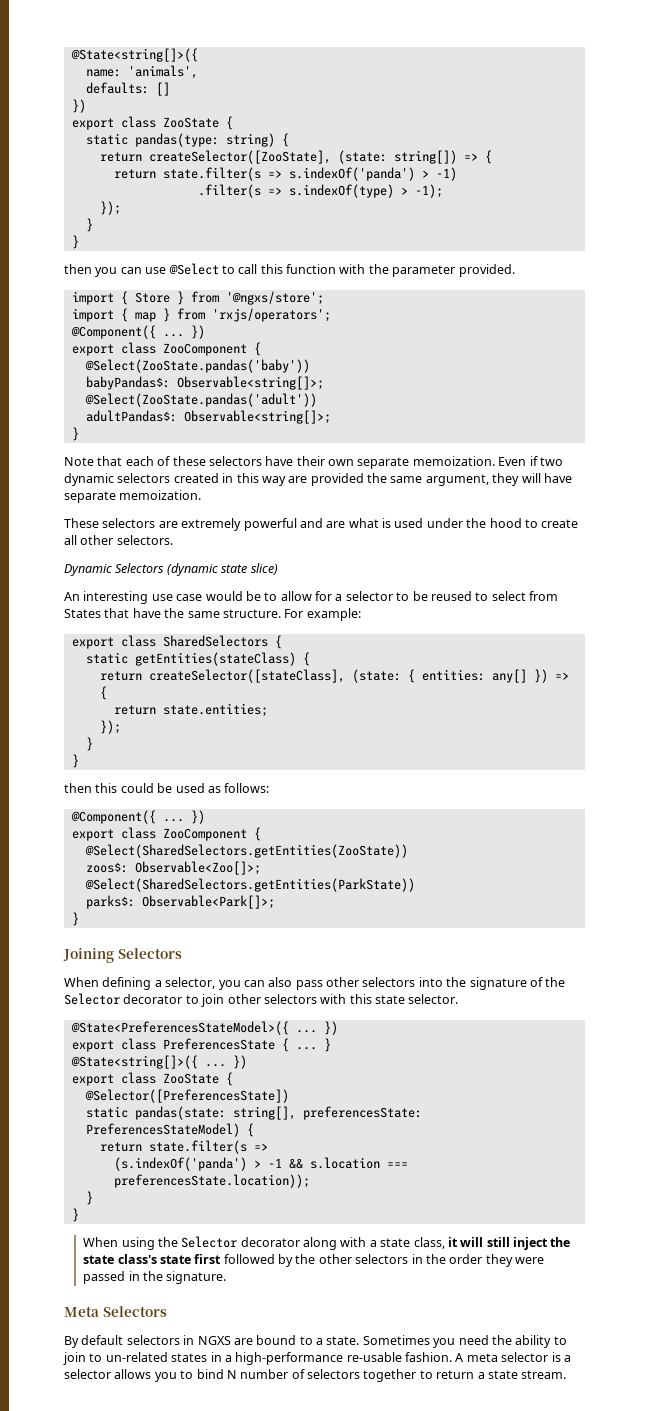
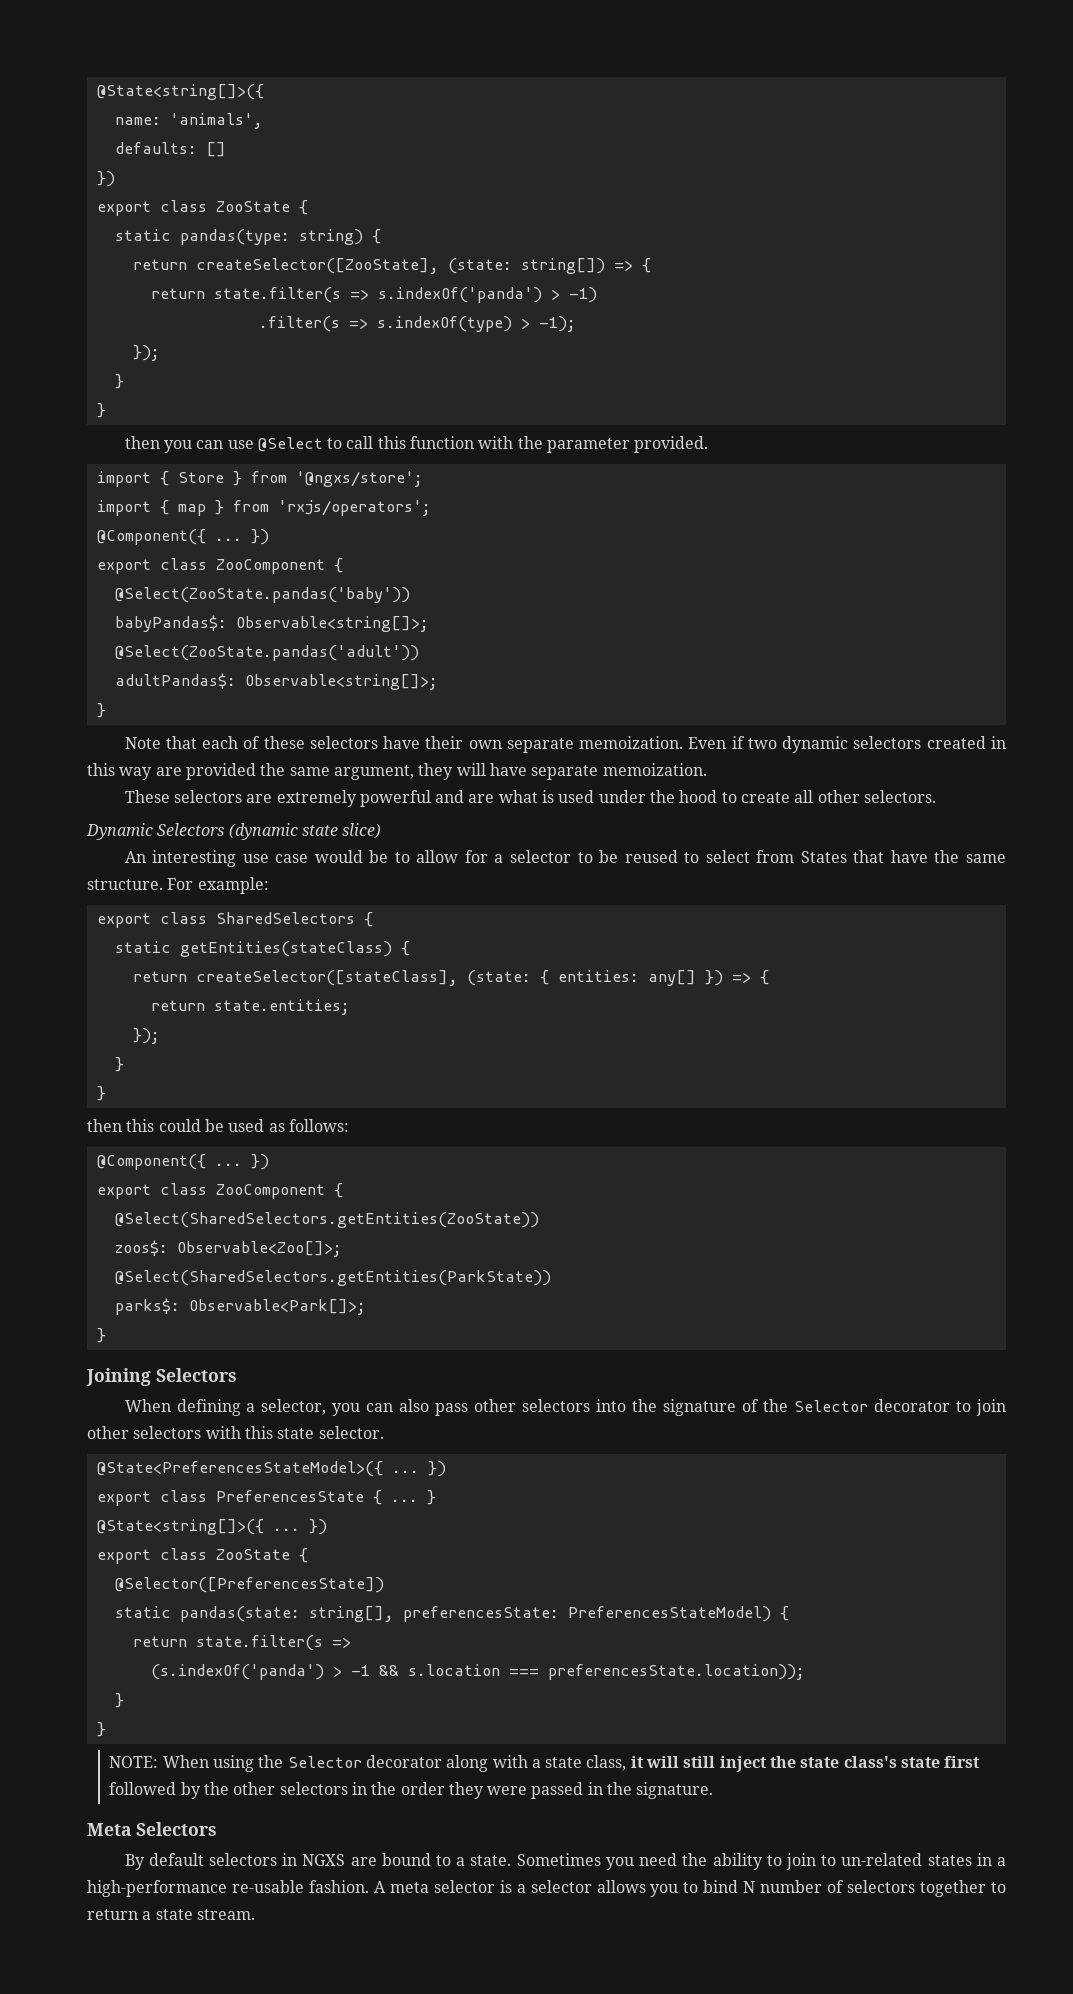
(79, 1215) none -> [109,1756,159,1768] NOTE:

